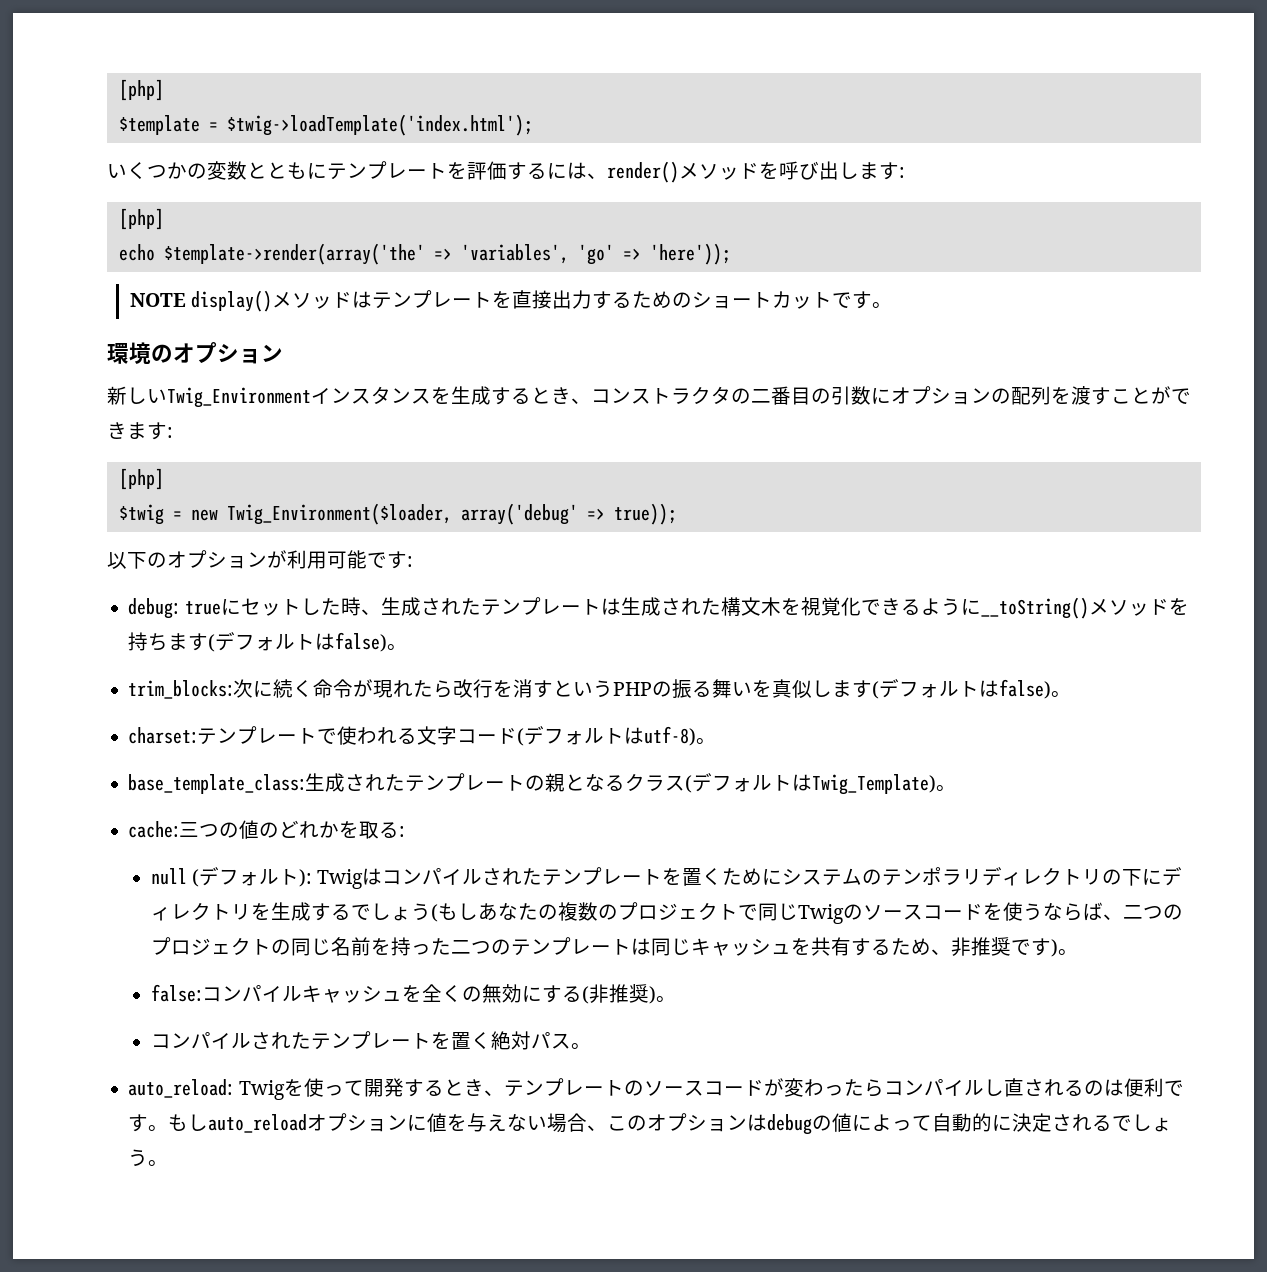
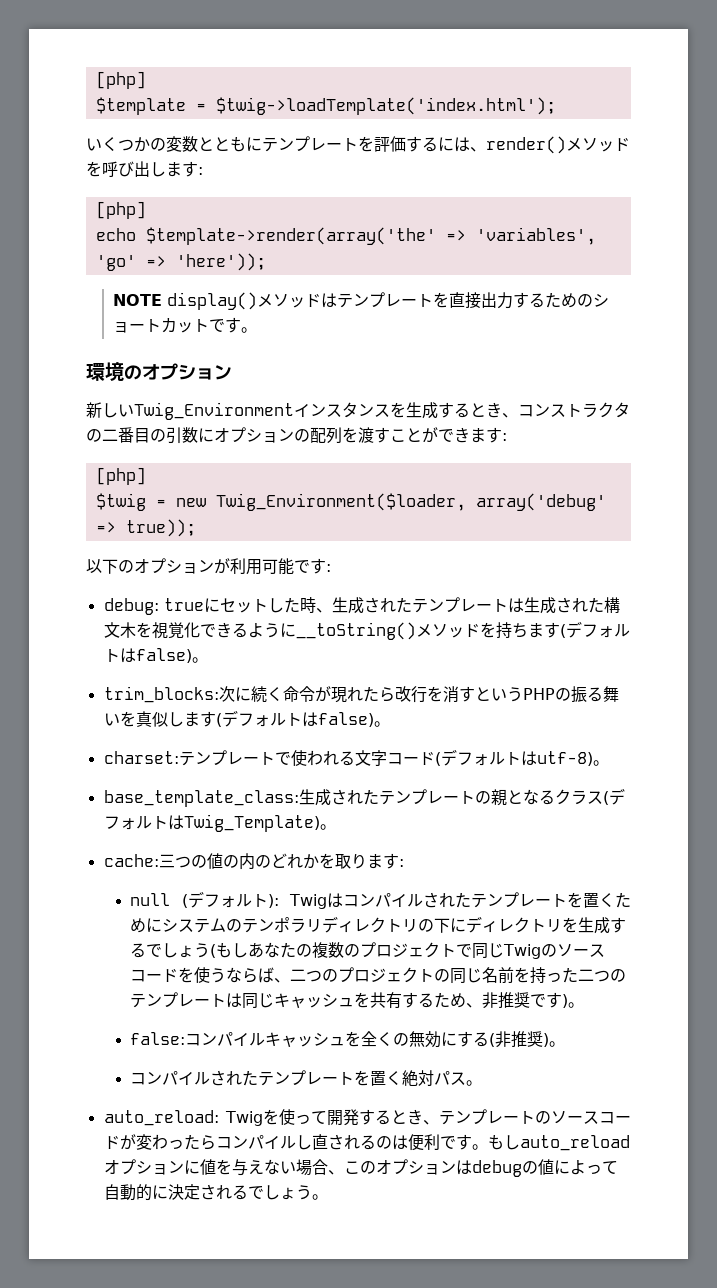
(280, 830) none -> [238,853,271,870] 内の
[379,822,400,838] る -> [350,853,399,869] ります

